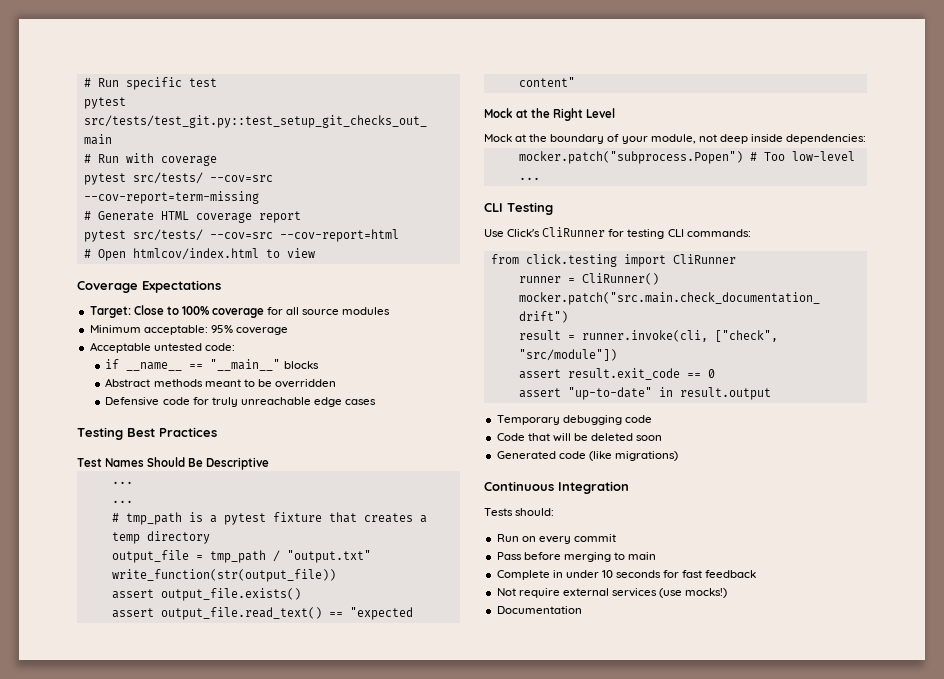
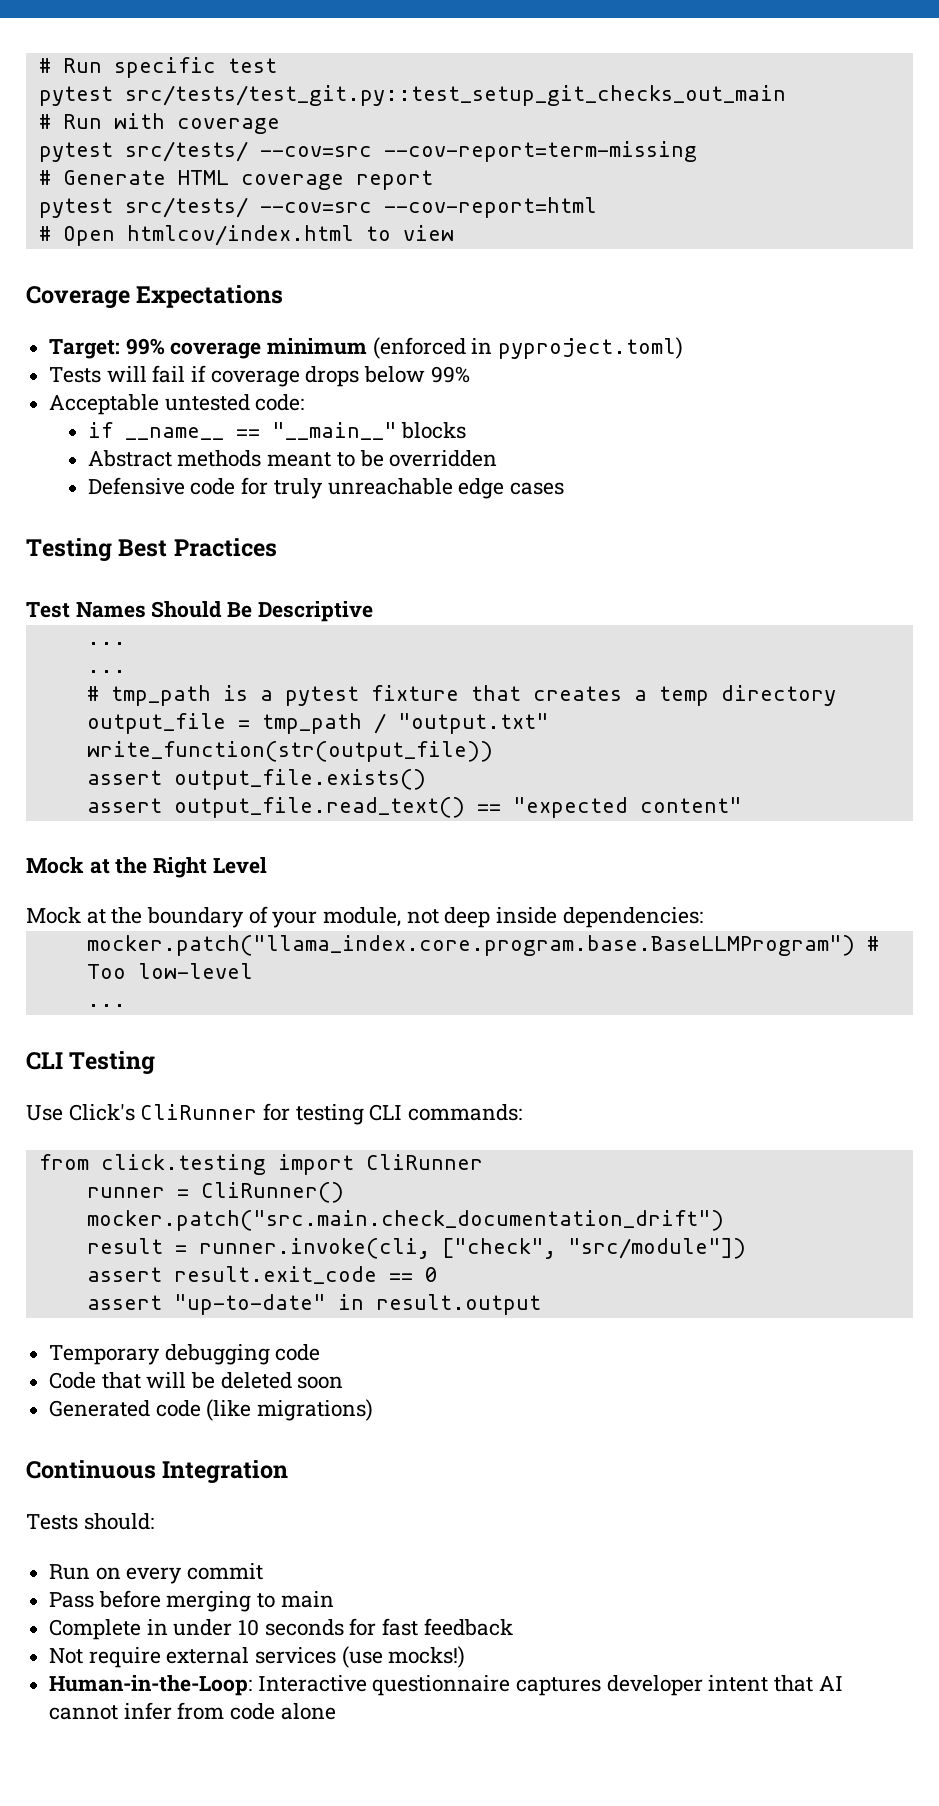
[133,305,391,318] [89,325,288,335] Close to 100% coverage for all source modules // Minimum acceptable: 95% coverage -> [125,337,684,359] [49,365,470,387] 99% coverage minimum (enforced in pyproject.toml) // Tests will fail if coverage drops below 99%
[518,151,743,164] mocker.patch("subprocess.Popen") -> [86,935,855,956] mocker.patch("llama_index.core.program.base.BaseLLMProgram")
[496,606,582,614] Documentation -> [49,1675,843,1696] [49,1702,336,1720] Human-in-the-Loop: Interactive questionnaire captures developer intent that AI cannot infer from code alone

